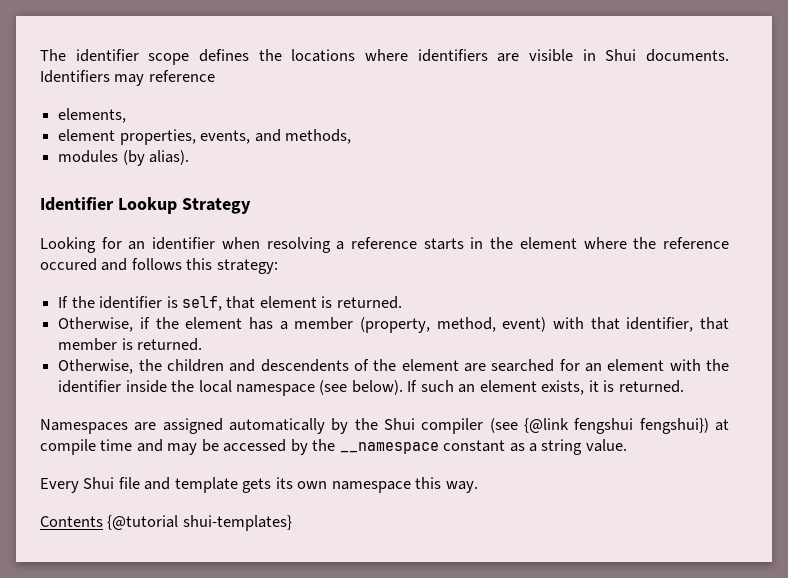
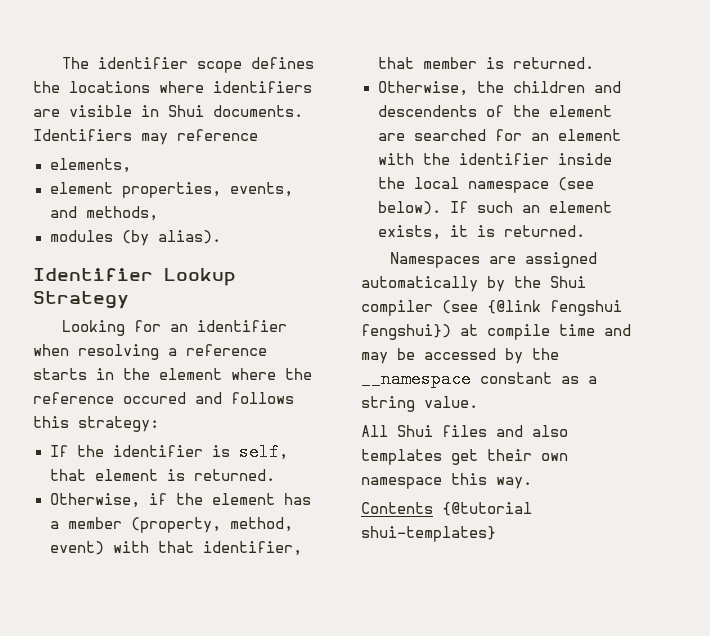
[40,477,293,493] Every Shui file and template gets its -> [361,425,568,437] [361,449,532,465] All Shui files and also templates get their

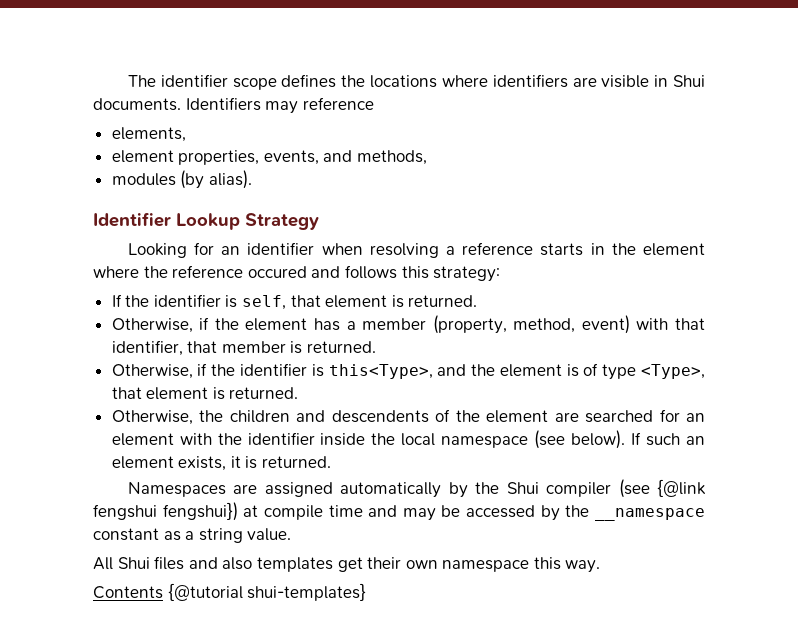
(594, 63) none -> [111,363,705,380] [111,387,299,400] // Otherwise, if the identifier is this<Type>, and the element is of type <Type>, that element is returned.

